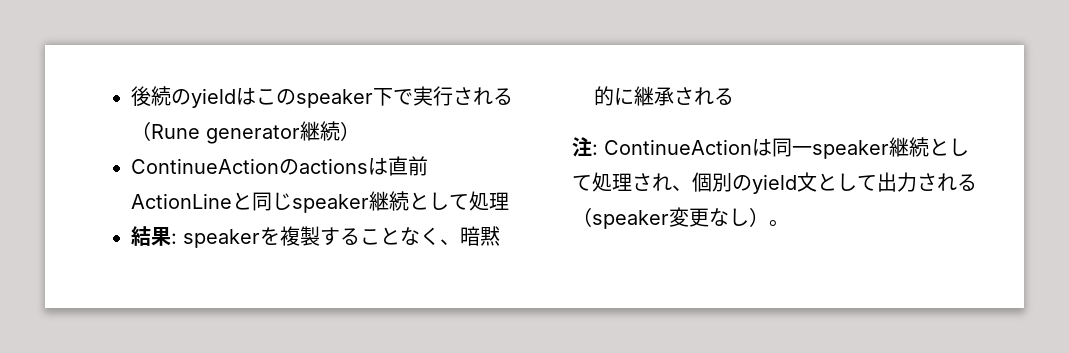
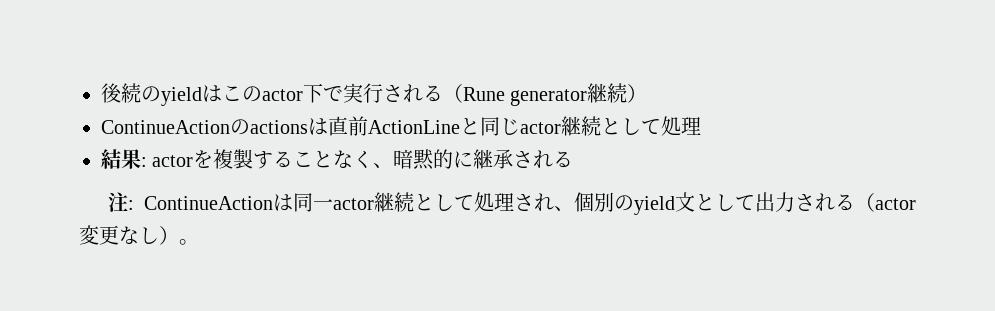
[296,89,373,108] speaker -> [262,89,303,101] actor
[292,194,369,213] speaker -> [520,122,561,134] actor
[183,229,260,248] speaker -> [152,155,194,167] actor
[812,140,889,159] speaker -> [333,198,375,210] actor
[592,210,669,229] speaker -> [875,198,916,210] actor

